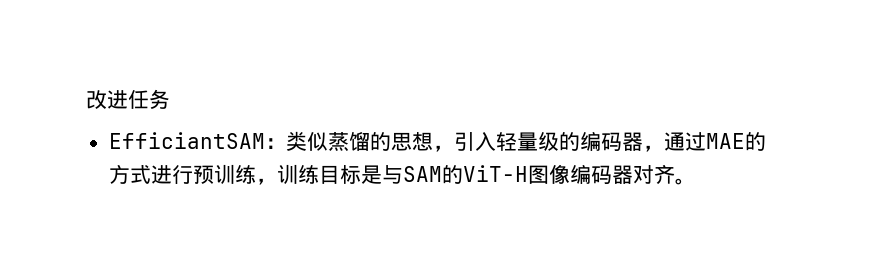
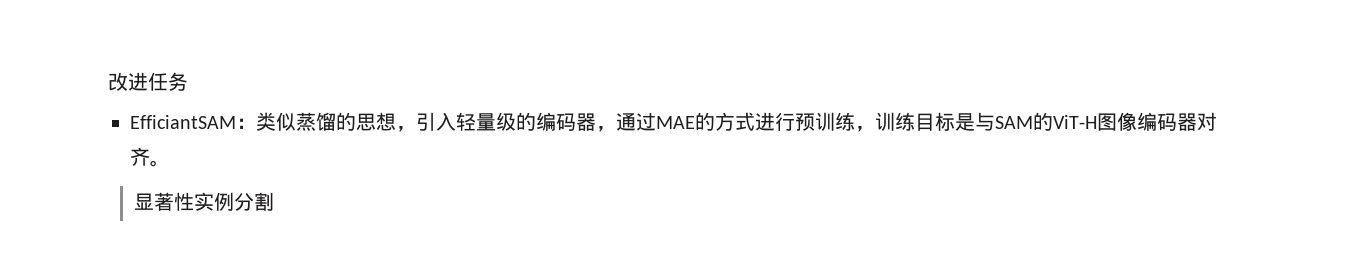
(696, 181) none -> [134,192,275,211] // 显著性实例分割

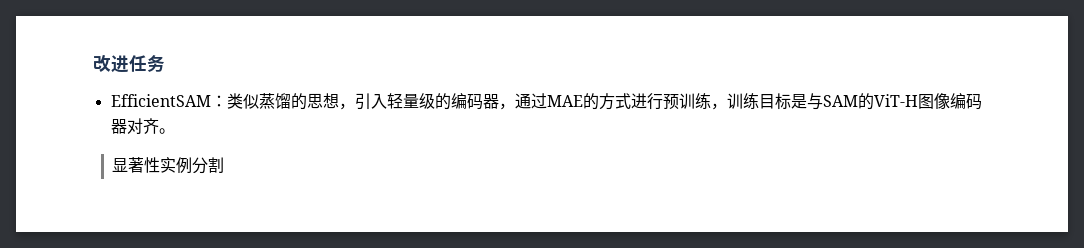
[130,115,236,129] EfficiantSAM -> [110,94,211,107] EfficientSAM

